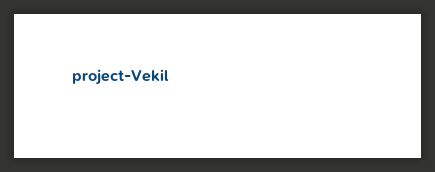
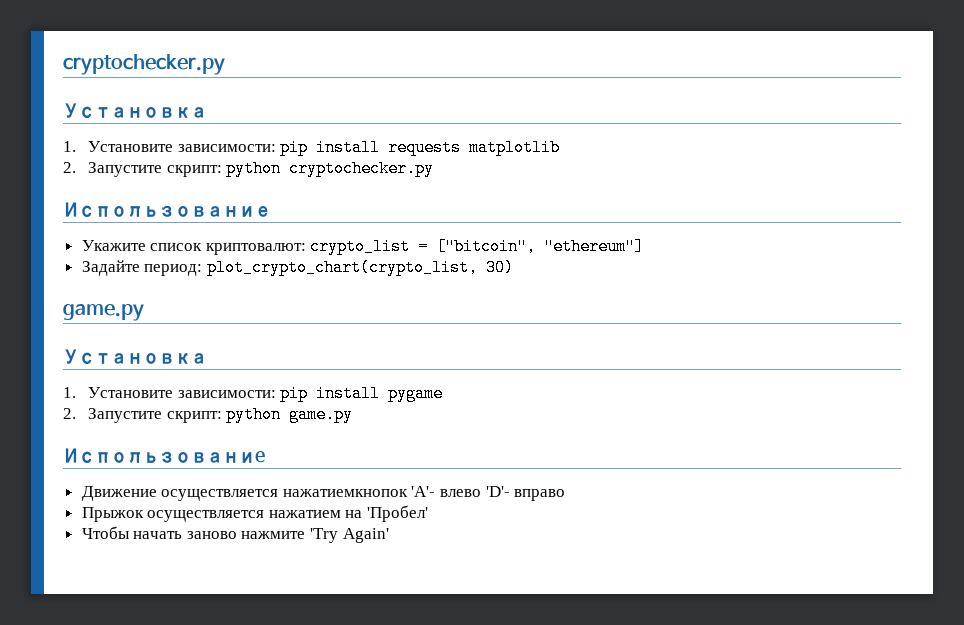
[72,69,169,85] project-Vekil -> [63,54,225,75] [63,103,207,118] [63,139,561,156] [63,160,435,177] [63,202,271,217] [81,238,645,255] [81,259,514,276] [63,304,144,321] [63,349,207,364] [63,385,444,402] [63,406,354,423] [63,448,265,463] [81,486,566,501] [81,505,429,522] [81,526,389,543] cryptochecker.py // Установка // 1. Установите зависимости: pip install requests matplotlib // 2. Запустите скрипт: python cryptochecker.py // Использование // Укажите список криптовалют: crypto_list = ["bitcoin", "ethereum"] // Задайте период: plot_crypto_chart(crypto_list, 30) // game.py // Установка // 1. Установите зависимости: pip install pygame // 2. Запустите скрипт: python game.py // Использованиe // Движение осуществляется нажатиемкнопок 'A'- влево 'D'- вправо // Прыжок осуществляется нажатием на 'Пробел' // Чтобы начать заново нажмите 'Try Again'

